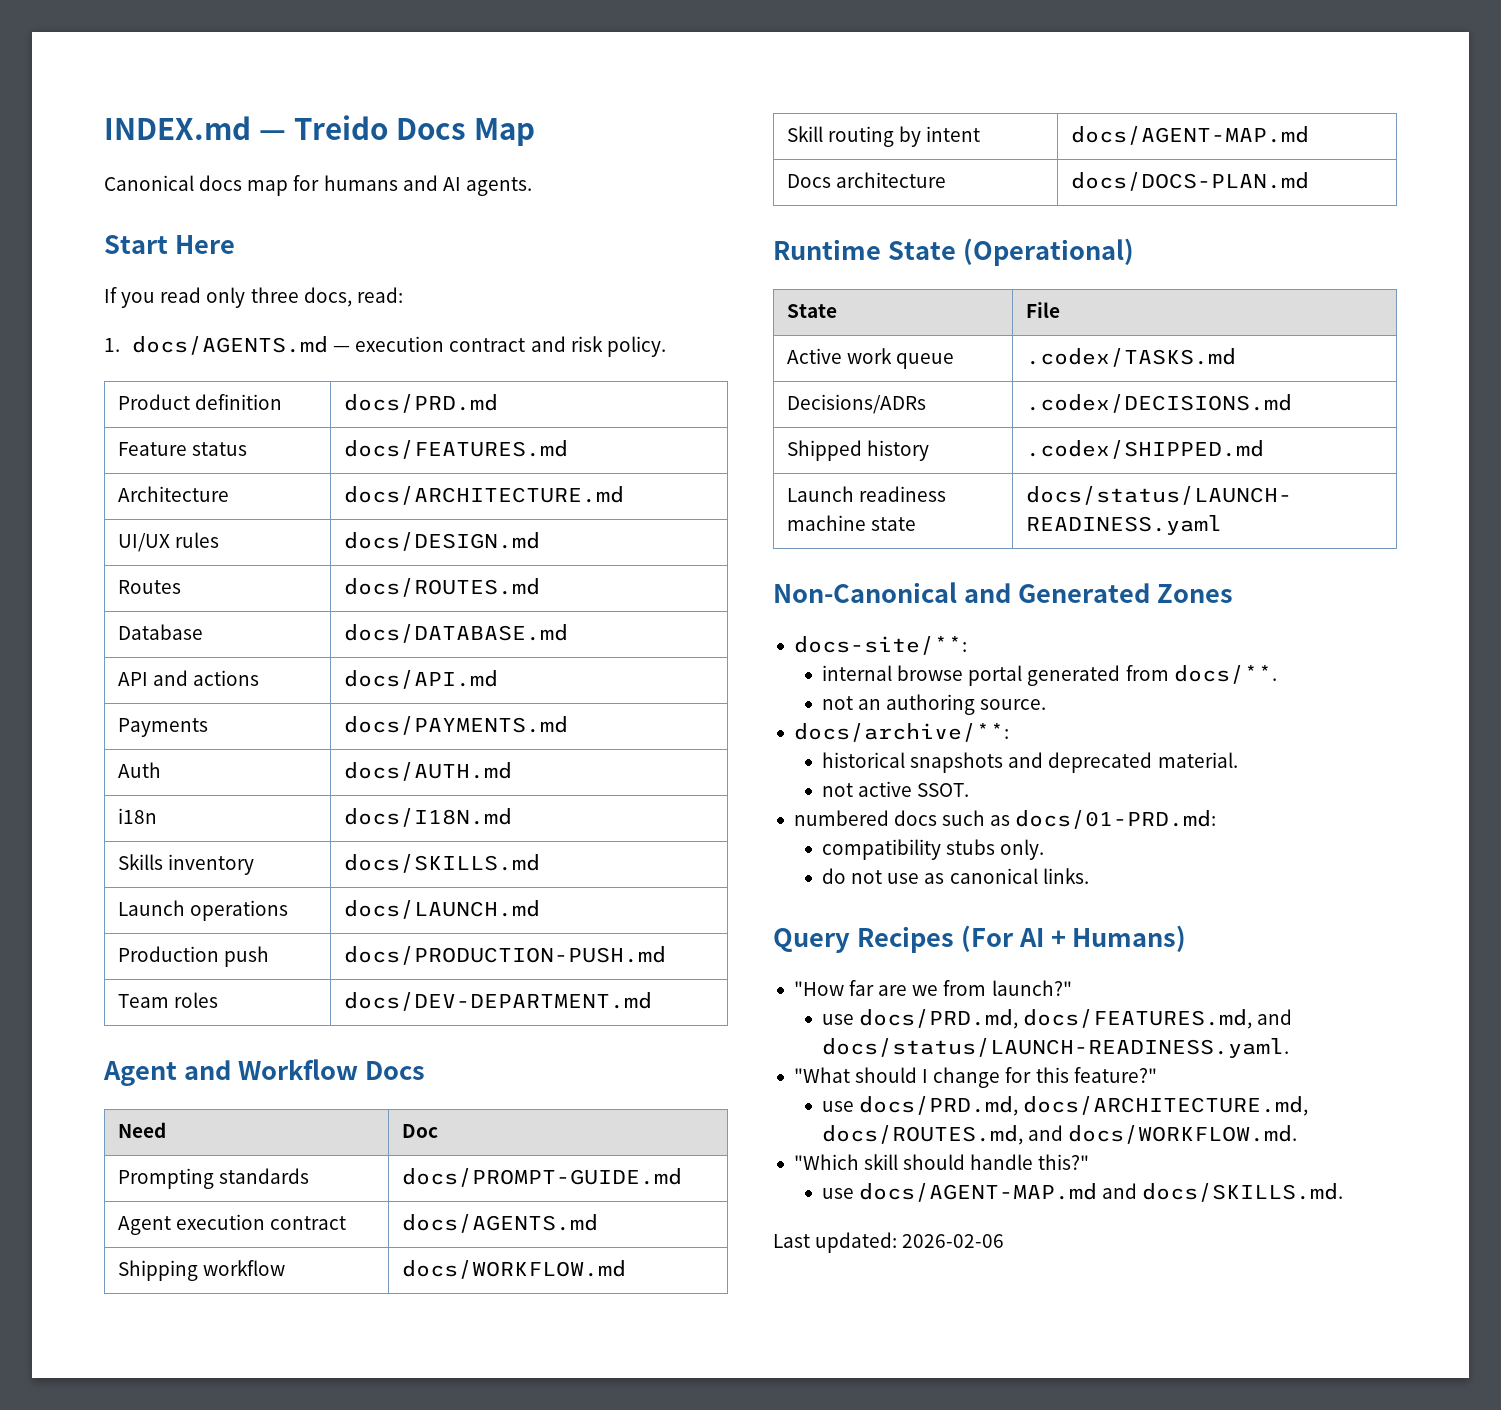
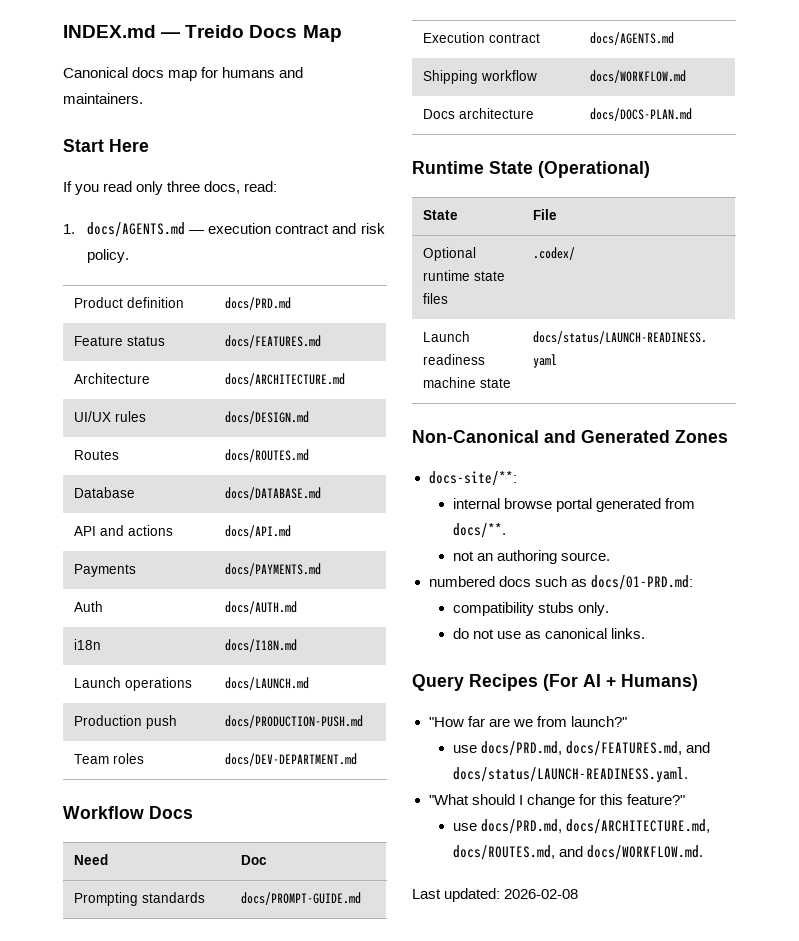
[442,177,532,196] AI agents. -> [63,93,143,104] maintainers.
[117,854,254,875] [343,854,540,873] // Skills inventory | docs/SKILLS.md -> (297, 645) none
[103,1060,231,1086] Agent and -> (357, 759) none
[117,1214,265,1235] Agent execution -> [422,32,485,43] Execution
[786,126,981,147] [1070,126,1309,145] // Skill routing by intent | docs/AGENT-MAP.md -> (686, 76) none
[786,348,955,369] [1025,348,1236,367] [786,394,926,414] [1025,394,1292,413] [786,440,929,461] [1025,440,1264,459] Active work queue | .codex/TASKS.md // Decisions/ADRs | .codex/DECISIONS.md // Shipped history | .codex/SHIPPED.md -> [422,247,476,261] [422,270,505,281] [422,293,448,304] [532,247,575,260] Optional runtime state files | .codex/
[793,723,1009,742] [822,752,1238,773] [822,781,970,797] // docs/archive/**: // historical snapshots and deprecated material. // not active SSOT. -> (610, 556) none
[793,1154,1090,1170] [822,1183,1344,1202] // "Which skill should handle this?" // use docs/AGENT-MAP.md and docs/SKILLS.md. -> (703, 852) none
[902,1234,1005,1248] 2026-02-06 -> [504,889,579,899] 2026-02-08

